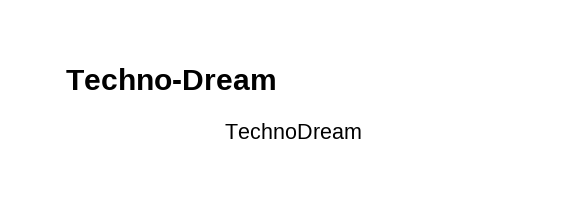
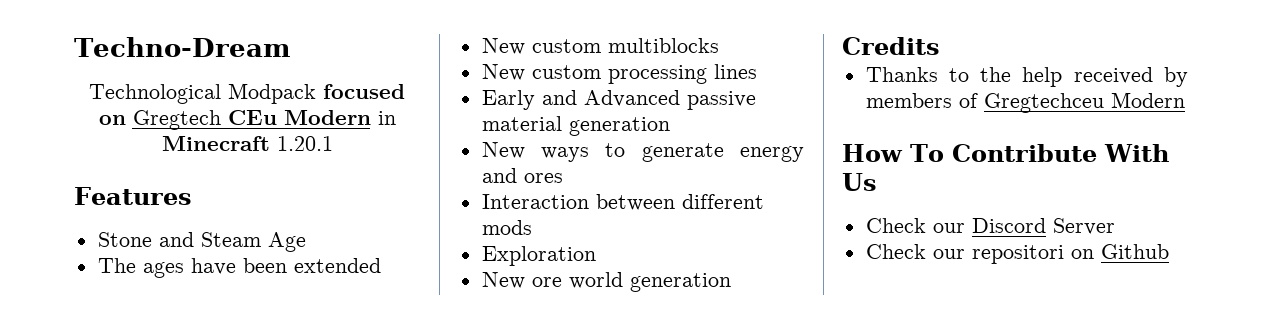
[225,123,362,139] TechnoDream -> [89,83,405,104] [98,110,396,130] [161,136,333,151] [74,187,192,205] [97,232,306,252] [97,258,381,278] [481,38,719,55] [481,64,757,84] [481,90,756,110] [481,116,670,136] [481,142,804,162] [481,168,563,183] [481,194,764,211] [481,220,532,235] [481,246,596,266] [481,272,731,292] [842,37,940,55] [865,67,1188,87] [865,92,1185,113] [842,144,1169,162] [842,173,877,191] [865,218,1115,235] [865,244,1169,264] Technological Modpack focused on Gregtech CEu Modern in Minecraft 1.20.1 // Features // Stone and Steam Age // The ages have been extended // New custom multiblocks // New custom processing lines // Early and Advanced passive material generation // New ways to generate energy and ores // Interaction between different mods // Exploration // New ore world generation // Credits // Thanks to the help received by members of Gregtechceu Modern // How To Contribute With Us // Check our Discord Server // Check our repositori on Github

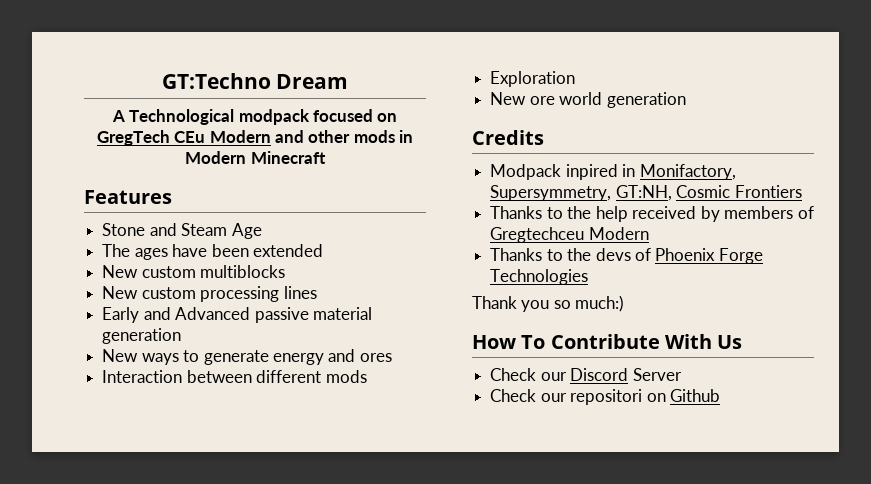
[74,37,291,57] [89,83,316,104] Techno-Dream // Technological Modpack -> [161,73,349,89] [111,109,310,125] GT:Techno Dream // A Technological modpack
[132,110,221,130] Gregtech -> [96,130,170,146] GregTech
[377,111,396,125] in -> [275,130,414,143] [185,151,247,164] and other mods in Modern
[276,136,333,151] 1.20.1 -> (326, 157) none
(940, 46) none -> [490,164,736,180] [490,185,802,201] // Modpack inpired in Monifactory, Supersymmetry, GT:NH, Cosmic Frontiers
(1185, 100) none -> [490,248,763,264] [490,269,589,285] [472,295,625,312] // Thanks to the devs of Phoenix Forge Technologies // Thank you so much:)

